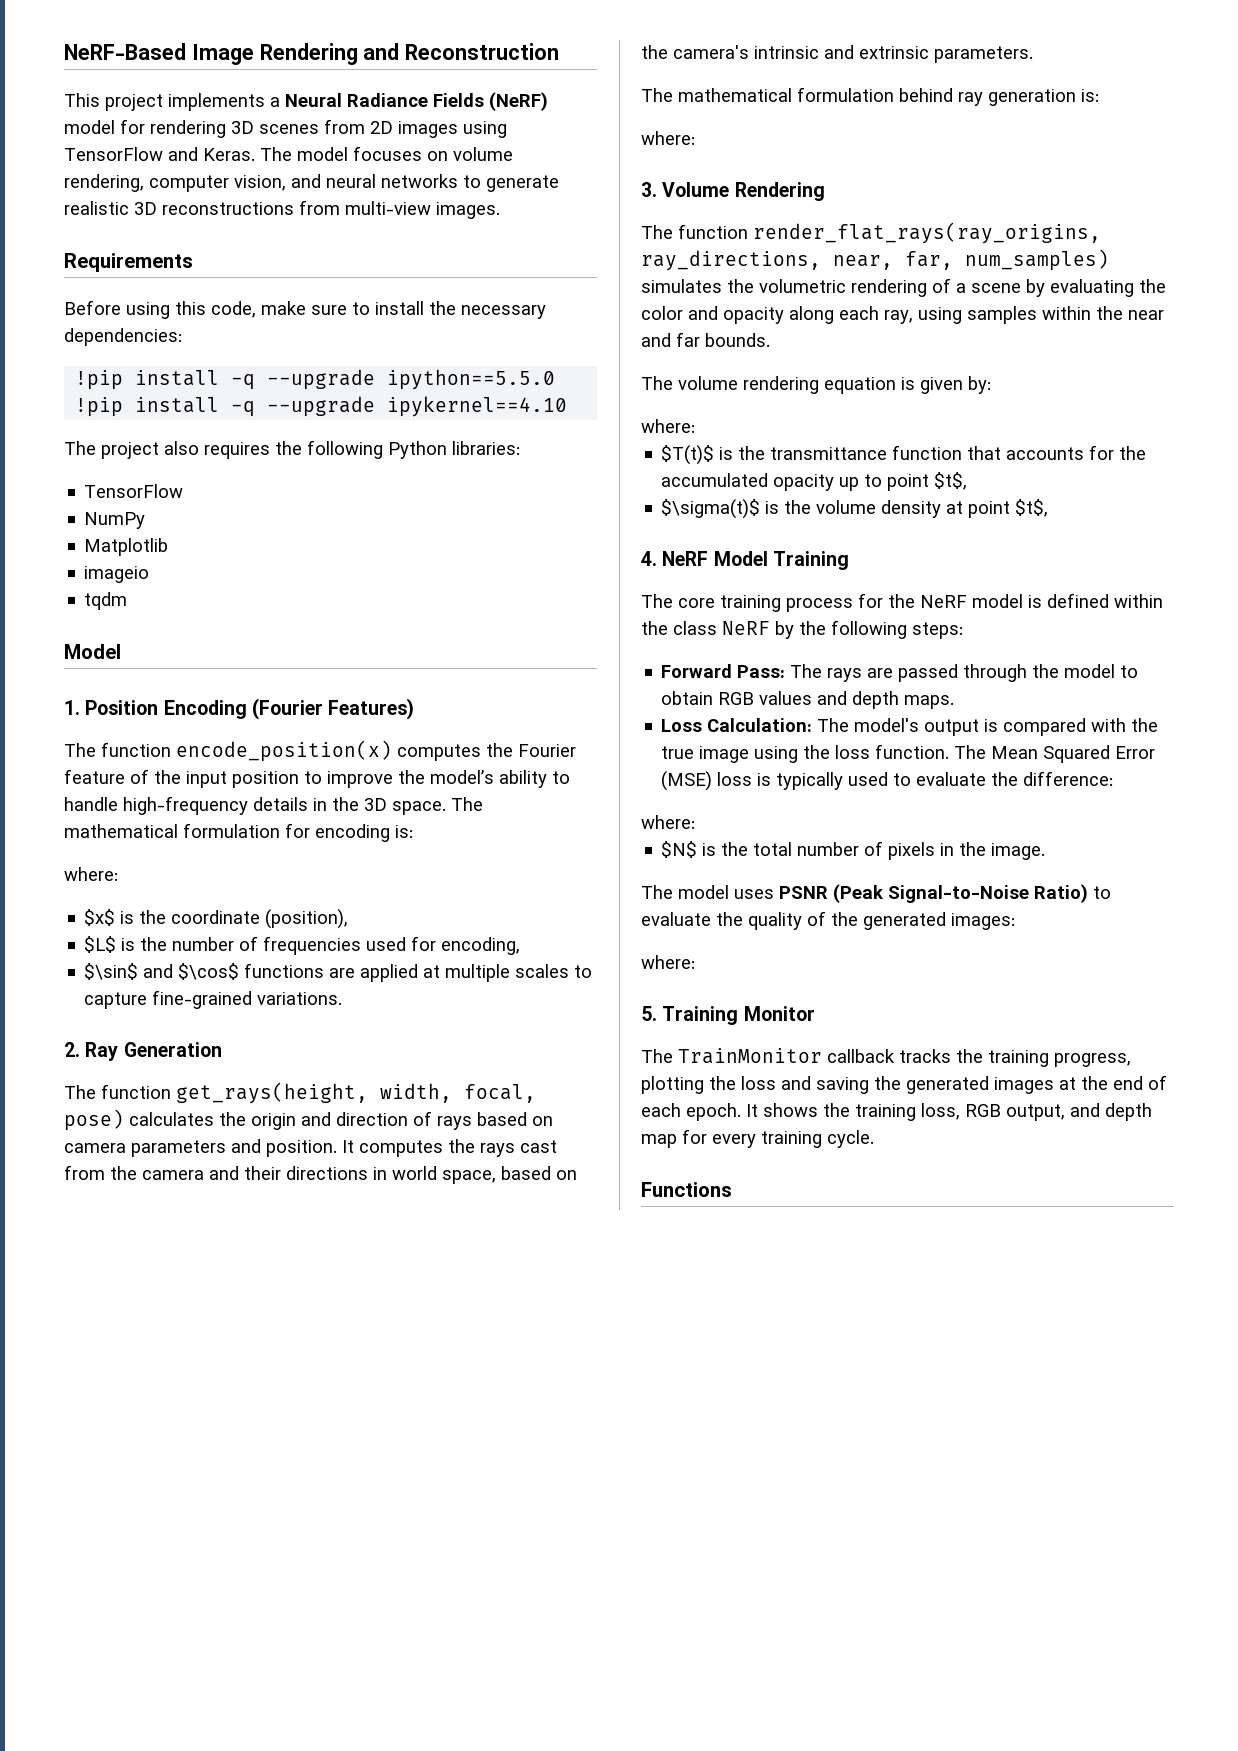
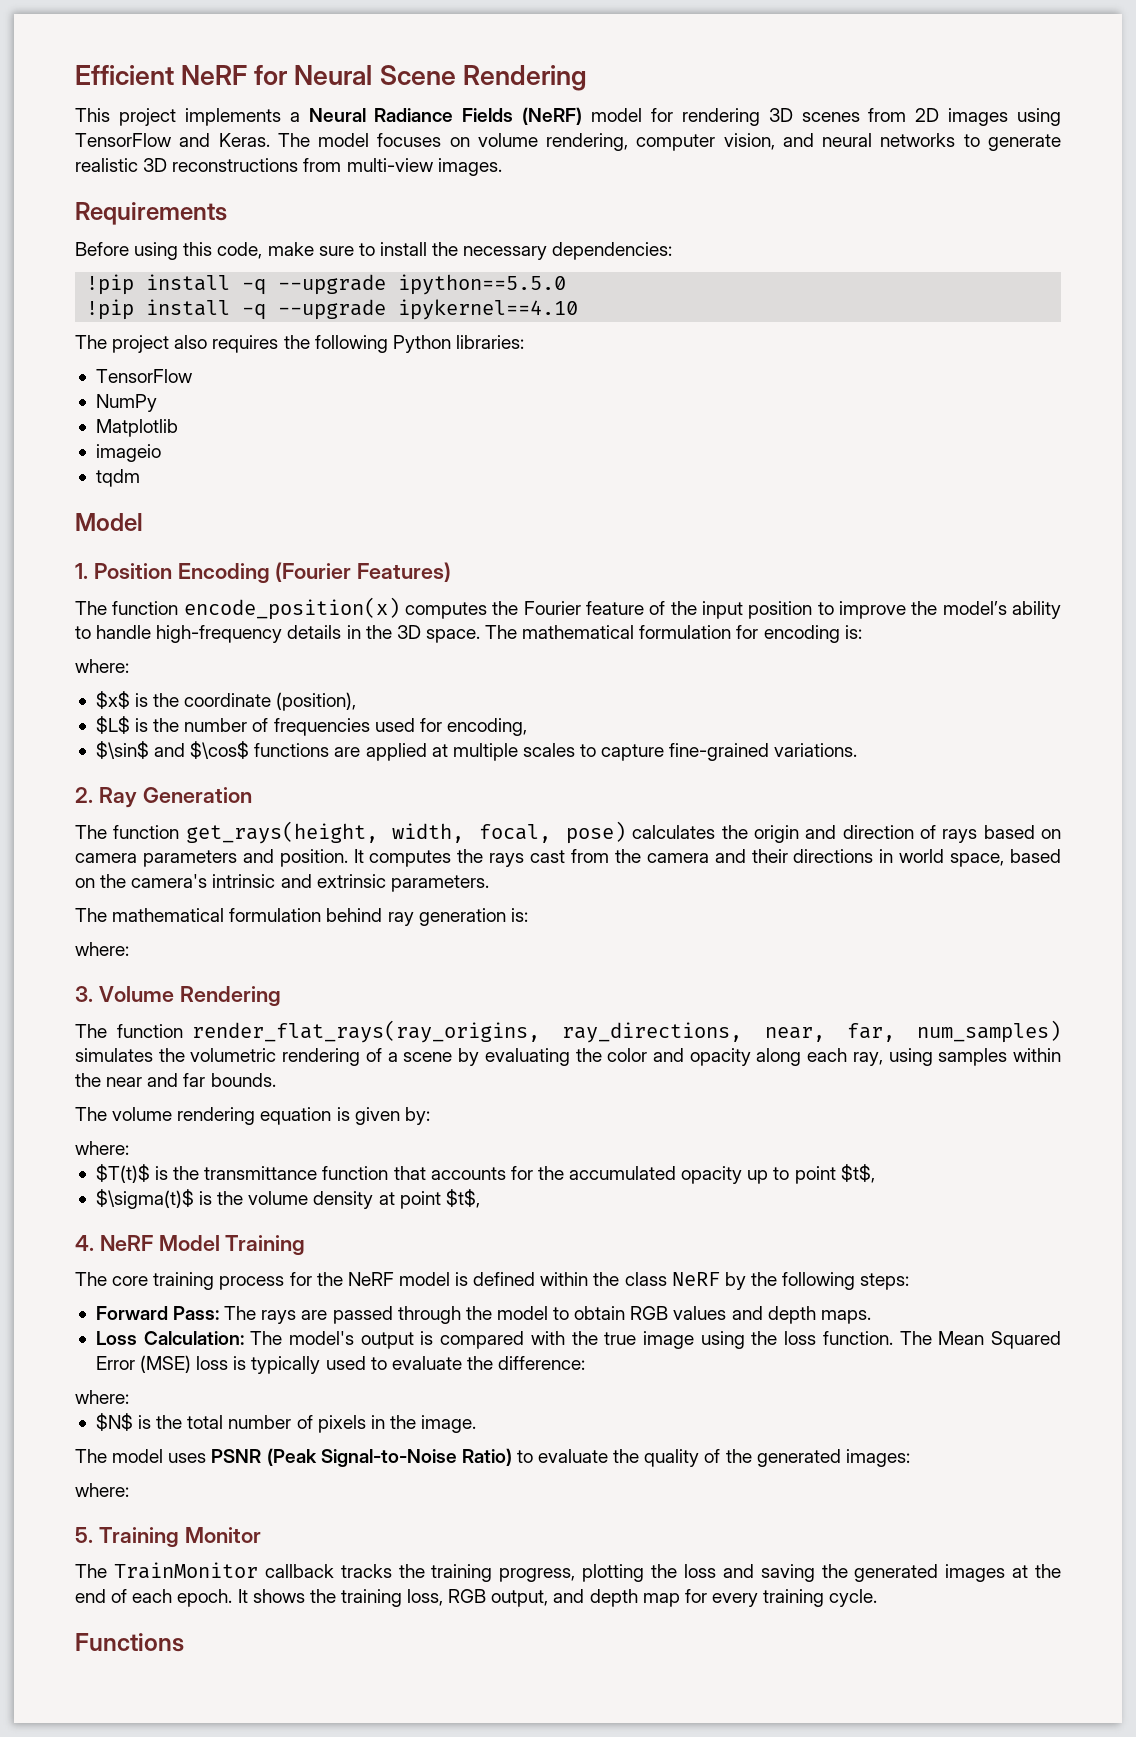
[64,43,560,65] NeRF-Based Image Rendering and Reconstruction -> [75,65,587,91] Efficient NeRF for Neural Scene Rendering

